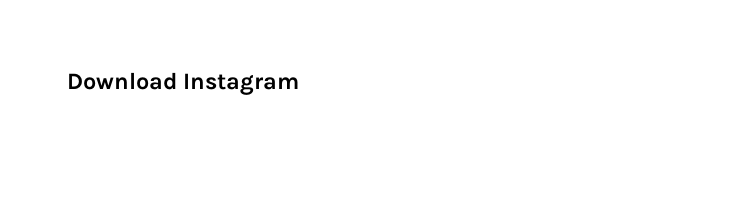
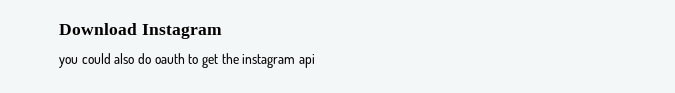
(300, 84) none -> [59,53,315,68] // you could also do oauth to get the instagram api

